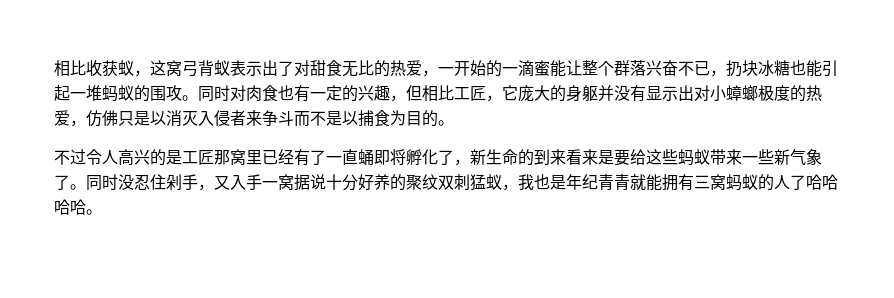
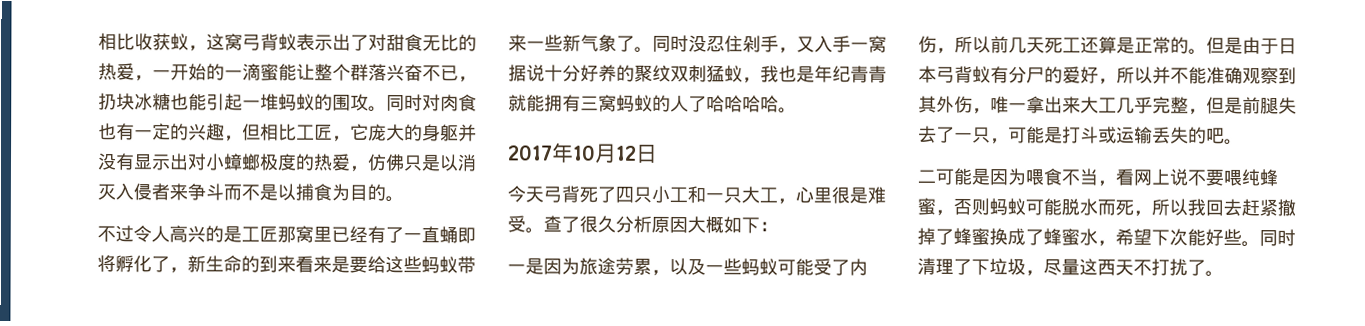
(102, 212) none -> [508,142,658,163] [507,185,886,205] [507,215,778,234] [507,257,868,276] [918,35,1297,55] [918,65,1297,85] [918,95,1297,115] [918,125,1243,145] [917,167,1278,187] [917,197,1296,217] [917,227,1296,248] [917,257,1224,277] // 2017年10月12日 // 今天弓背死了四只小工和一只大工，心里很是难受。查了很久分析原因大概如下： // 一是因为旅途劳累，以及一些蚂蚁可能受了内伤，所以前几天死工还算是正常的。但是由于日本弓背蚁有分尸的爱好，所以并不能准确观察到其外伤，唯一拿出来大工几乎完整，但是前腿失去了一只，可能是打斗或运输丢失的吧。 // 二可能是因为喂食不当，看网上说不要喂纯蜂蜜，否则蚂蚁可能脱水而死，所以我回去赶紧撤掉了蜂蜜换成了蜂蜜水，希望下次能好些。同时清理了下垃圾，尽量这西天不打扰了。

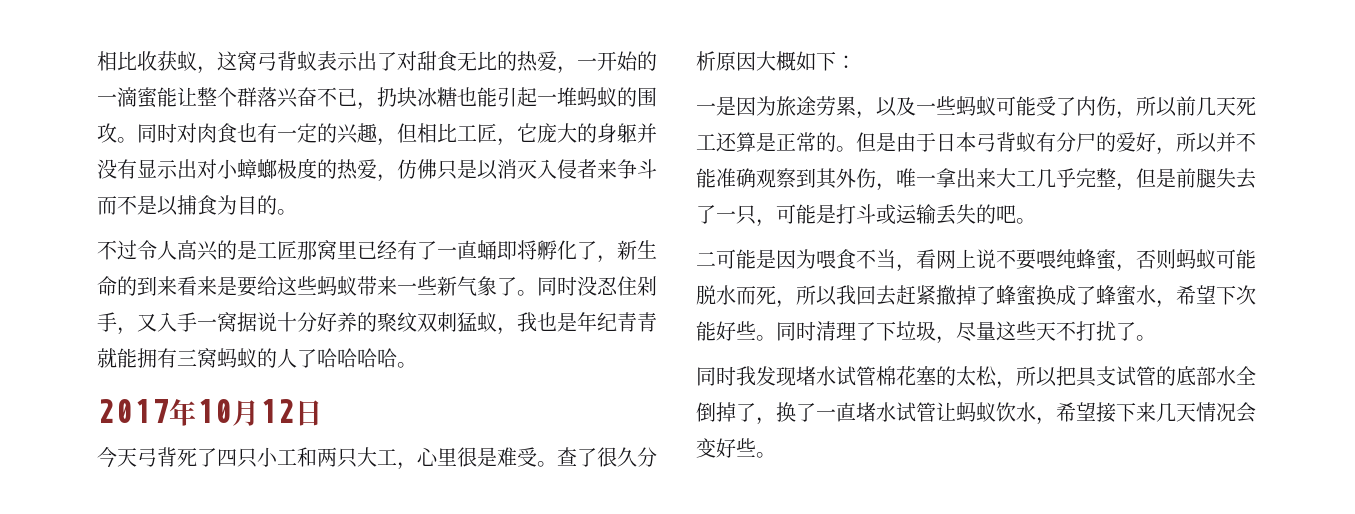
[705,193,724,202] 一 -> [317,447,337,467] 两
[1097,259,1116,276] 西 -> [1016,321,1036,340] 些
(1224, 273) none -> [696,366,1256,389] [696,402,1256,425] [696,438,776,458] // 同时我发现堵水试管棉花塞的太松，所以把具支试管的底部水全倒掉了，换了一直堵水试管让蚂蚁饮水，希望接下来几天情况会变好些。

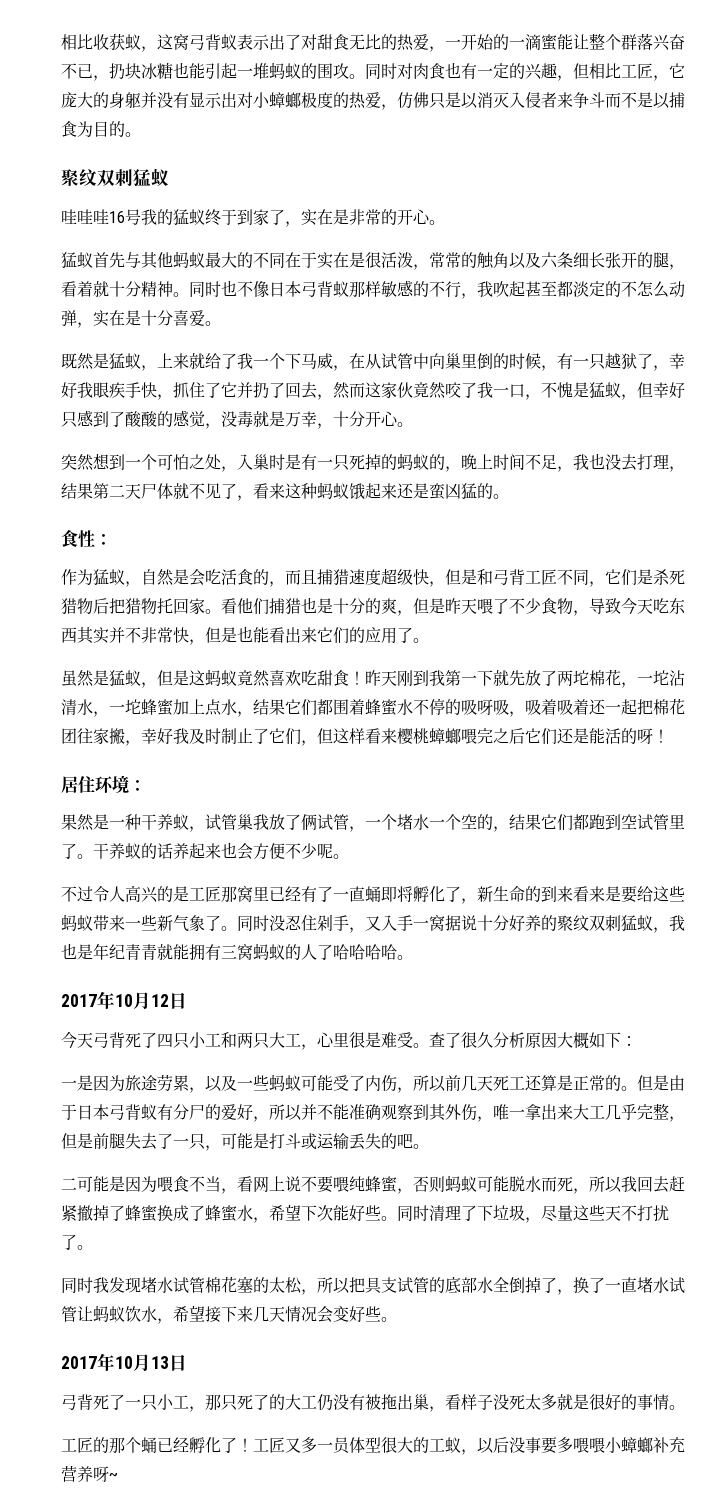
(297, 212) none -> [61,168,169,187] [61,209,445,227] [61,251,685,270] [61,280,685,299] [61,310,221,328] [61,353,685,371] [61,382,685,400] [61,410,413,429] [61,453,685,472] [61,482,509,501] [61,530,112,548] [61,568,685,587] [61,597,685,616] [61,626,429,645] [61,669,685,688] [61,698,685,717] [61,728,669,746] [61,775,146,794] [61,814,685,832] [61,842,349,860] // 聚纹双刺猛蚁 // 哇哇哇16号我的猛蚁终于到家了，实在是非常的开心。 // 猛蚁首先与其他蚂蚁最大的不同在于实在是很活泼，常常的触角以及六条细长张开的腿，看着就十分精神。同时也不像日本弓背蚁那样敏感的不行，我吹起甚至都淡定的不怎么动弹，实在是十分喜爱。 // 既然是猛蚁，上来就给了我一个下马威，在从试管中向巢里倒的时候，有一只越狱了，幸好我眼疾手快，抓住了它并扔了回去，然而这家伙竟然咬了我一口，不愧是猛蚁，但幸好只感到了酸酸的感觉，没毒就是万幸，十分开心。 // 突然想到一个可怕之处，入巢时是有一只死掉的蚂蚁的，晚上时间不足，我也没去打理，结果第二天尸体就不见了，看来这种蚂蚁饿起来还是蛮凶猛的。 // 食性： // 作为猛蚁，自然是会吃活食的，而且捕猎速度超级快，但是和弓背工匠不同，它们是杀死猎物后把猎物托回家。看他们捕猎也是十分的爽，但是昨天喂了不少食物，导致今天吃东西其实并不非常快，但是也能看出来它们的应用了。 // 虽然是猛蚁，但是这蚂蚁竟然喜欢吃甜食！昨天刚到我第一下就先放了两坨棉花，一坨沾清水，一坨蜂蜜加上点水，结果它们都围着蜂蜜水不停的吸呀吸，吸着吸着还一起把棉花团往家搬，幸好我及时制止了它们，但这样看来樱桃蟑螂喂完之后它们还是能活的呀！ // 居住环境： // 果然是一种干养蚁，试管巢我放了俩试管，一个堵水一个空的，结果它们都跑到空试管里了。干养蚁的话养起来也会方便不少呢。
(776, 455) none -> [61,1353,187,1372] [61,1394,685,1412] [61,1437,685,1455] [61,1465,118,1482] // 2017年10月13日 // 弓背死了一只小工，那只死了的大工仍没有被拖出巢，看样子没死太多就是很好的事情。 // 工匠的那个蛹已经孵化了！工匠又多一员体型很大的工蚁，以后没事要多喂喂小蟑螂补充营养呀~

